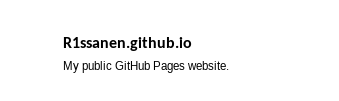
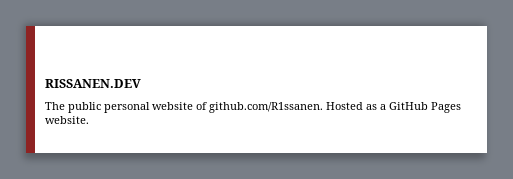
[63,37,192,51] [63,61,113,73] R1ssanen.github.io // My public -> [45,79,141,88] [45,102,386,113] RISSANEN.DEV // The public personal website of github.com/R1ssanen. Hosted as a

